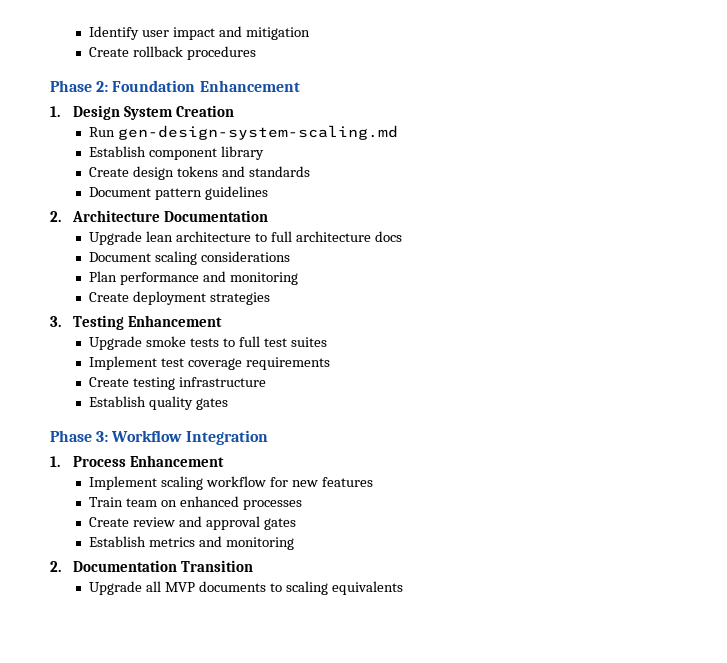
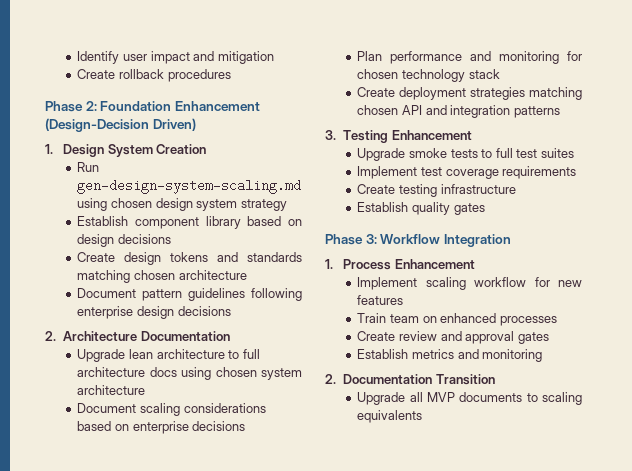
(300, 86) none -> [45,118,196,132] (Design-Decision Driven)
(399, 132) none -> [77,198,287,211] using chosen design system strategy
(265, 153) none -> [247,216,302,226] [77,234,171,247] based on design decisions
(310, 171) none -> [77,270,247,283] matching chosen architecture
(269, 193) none -> [251,288,302,301] [77,306,231,319] following enterprise design decisions
(402, 236) none -> [181,367,302,380] [77,385,146,395] using chosen system architecture
(291, 256) none -> [77,421,246,434] based on enterprise decisions
(298, 278) none -> [567,51,582,61] [357,69,500,82] for chosen technology stack
(271, 298) none -> [529,87,582,100] [357,105,560,118] matching chosen API and integration patterns

